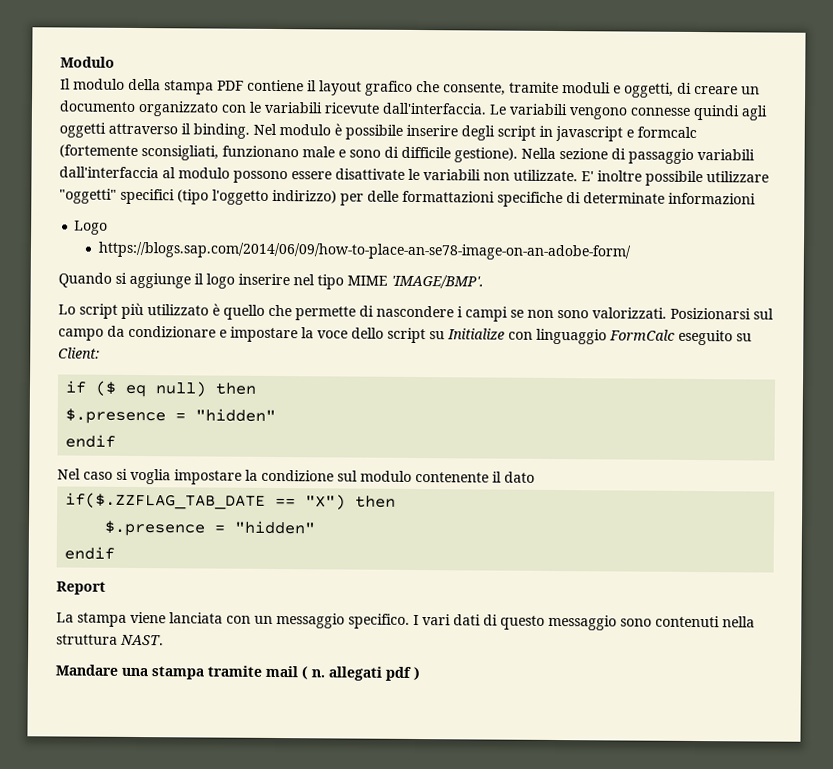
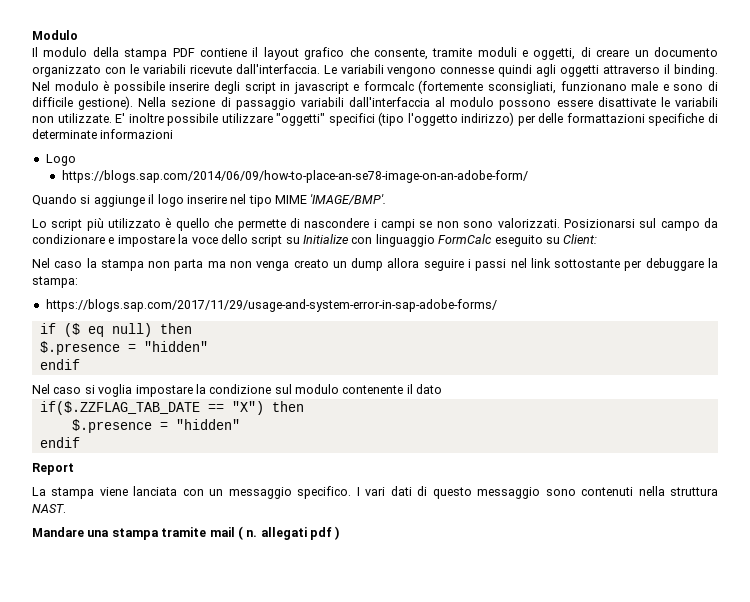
(100, 353) none -> [32,258,719,271] [32,276,78,288] [45,299,497,312] // Nel caso la stampa non parta ma non venga creato un dump allora seguire i passi nel link sottostante per debuggare la stampa: // https://blogs.sap.com/2017/11/29/usage-and-system-error-in-sap-adobe-forms/

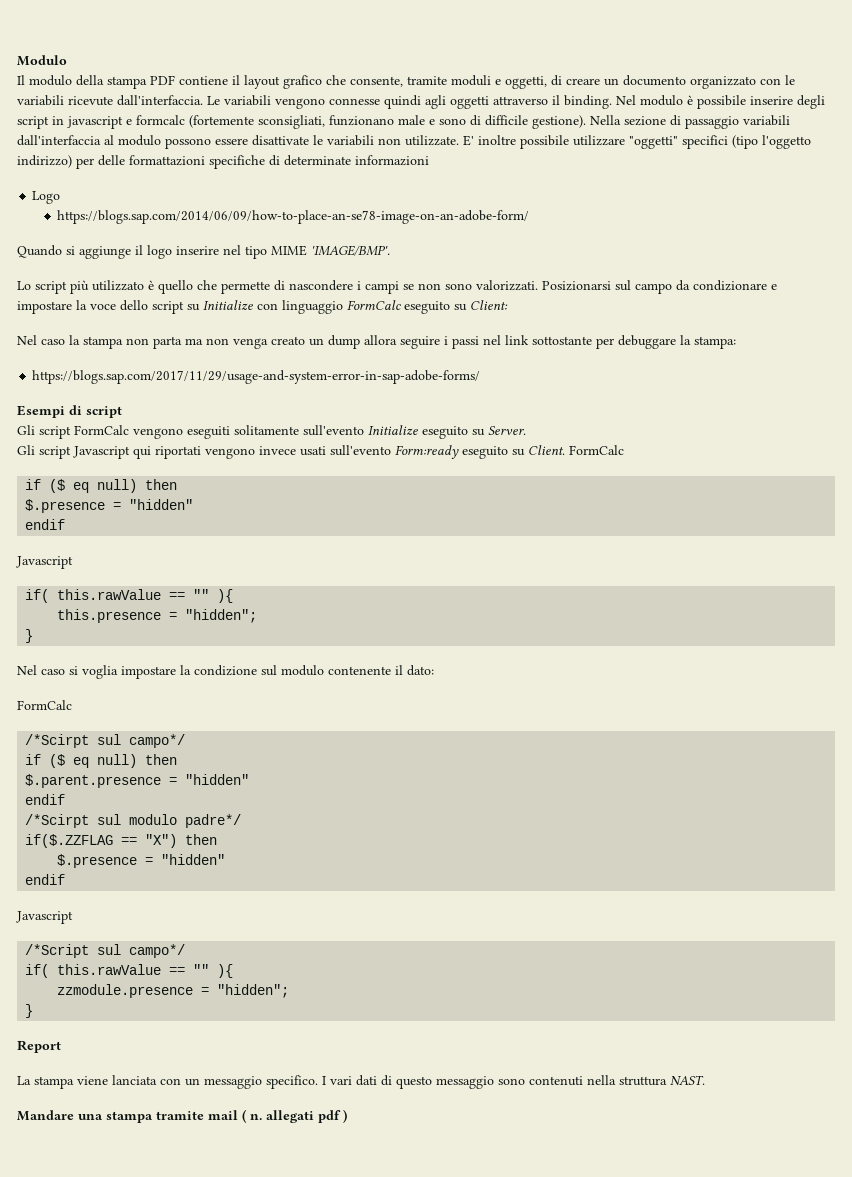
(497, 305) none -> [17,405,122,418] [17,425,526,439] [17,445,624,459] // Esempi di script // Gli script FormCalc vengono eseguiti solitamente sull'evento Initialize eseguito su Server. // Gli script Javascript qui riportati vengono invece usati sull'evento Form:ready eseguito su Client. FormCalc
(80, 364) none -> [16,556,73,569] [25,589,234,603] [57,609,258,623] [25,629,34,643] // Javascript // if( this.rawValue == "" ){ // this.presence = "hidden"; // }
[416,384,443,394] [39,401,200,415] dato // if($.ZZFLAG_TAB_DATE -> [407,665,434,676] [17,700,72,710] [25,734,186,748] [25,754,178,768] [25,774,250,788] [25,794,66,805] [25,814,242,828] [25,834,114,848] dato: // FormCalc // /*Scirpt sul campo*/ // if ($ eq null) then // $.parent.presence = "hidden" // endif // /*Scirpt sul modulo padre*/ // if($.ZZFLAG
(80, 442) none -> [16,911,73,924] [25,944,186,958] [25,964,234,978] [57,984,290,998] [25,1004,34,1018] // Javascript // /*Script sul campo*/ // if( this.rawValue == "" ){ // zzmodule.presence = "hidden"; // }

